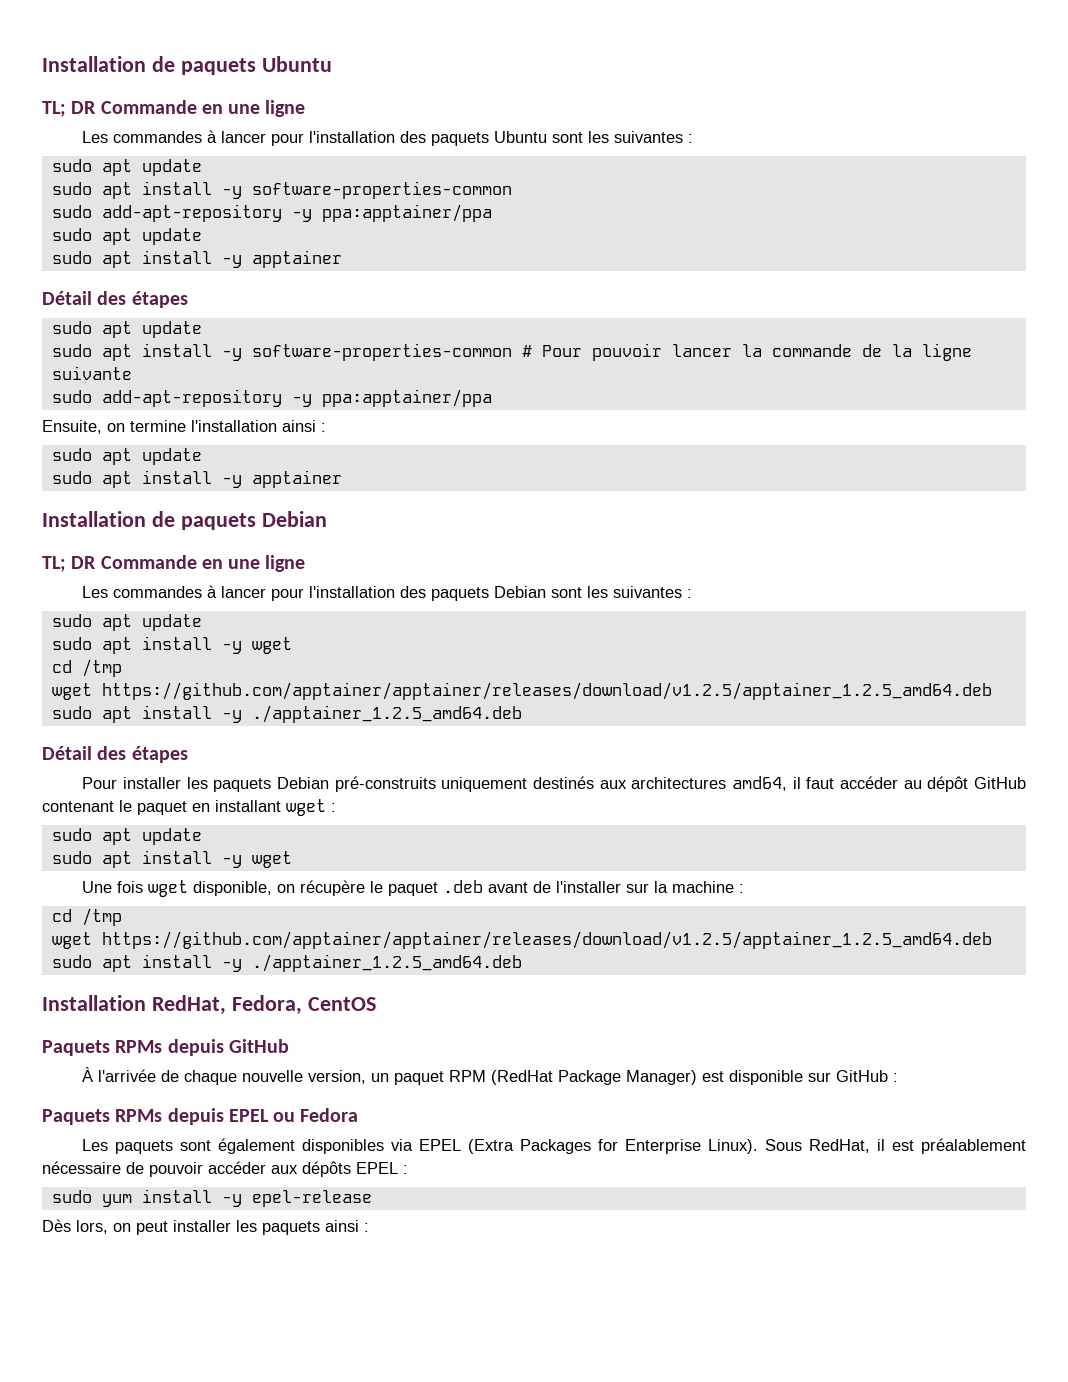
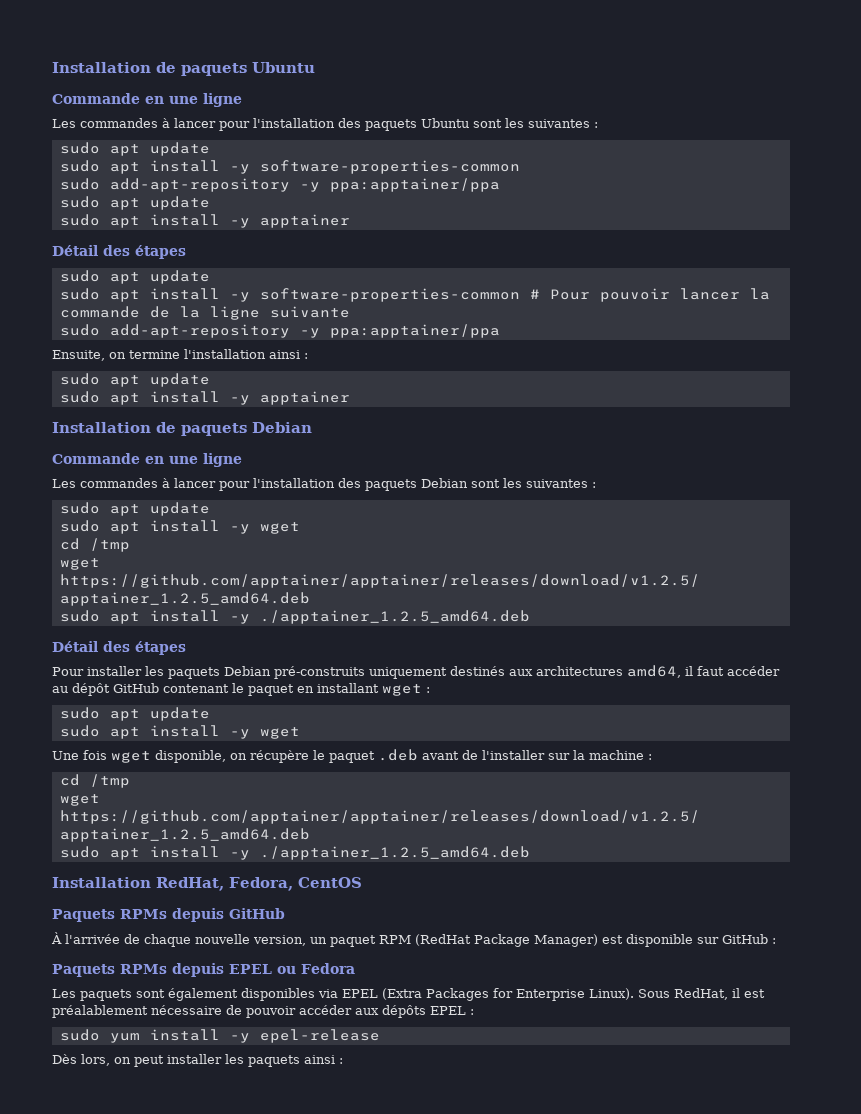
[42,101,97,117] TL; DR -> (315, 67) none
[42,556,97,572] TL; DR -> (312, 427) none

